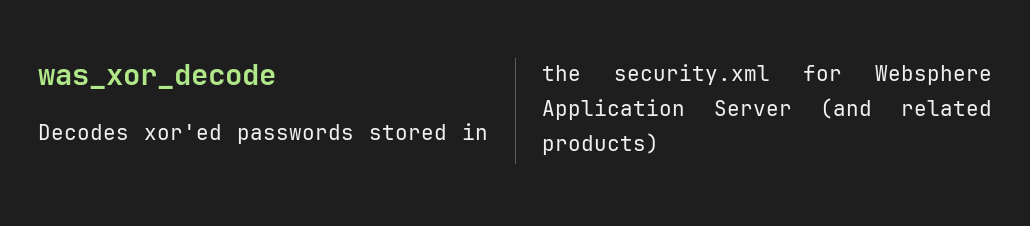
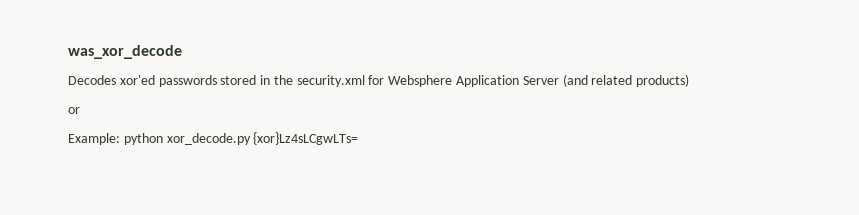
(659, 144) none -> [68,107,80,114] [68,132,359,145] // or // Example: python xor_decode.py {xor}Lz4sLCgwLTs=

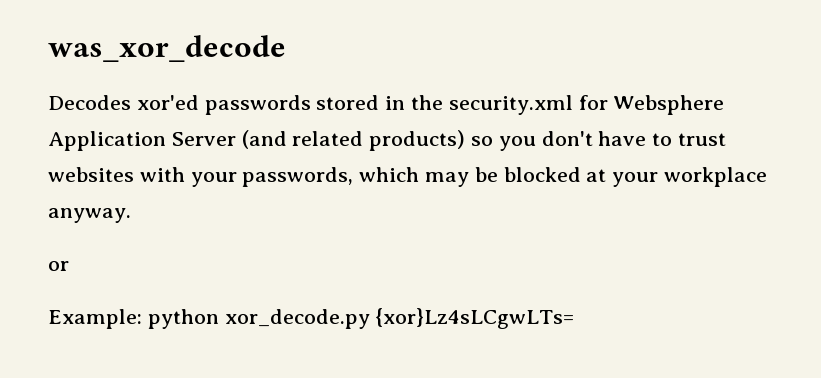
(690, 80) none -> [471,131,727,151] [48,167,768,187] [48,208,131,223] so you don't have to trust websites with your passwords, which may be blocked at your workplace anyway.

